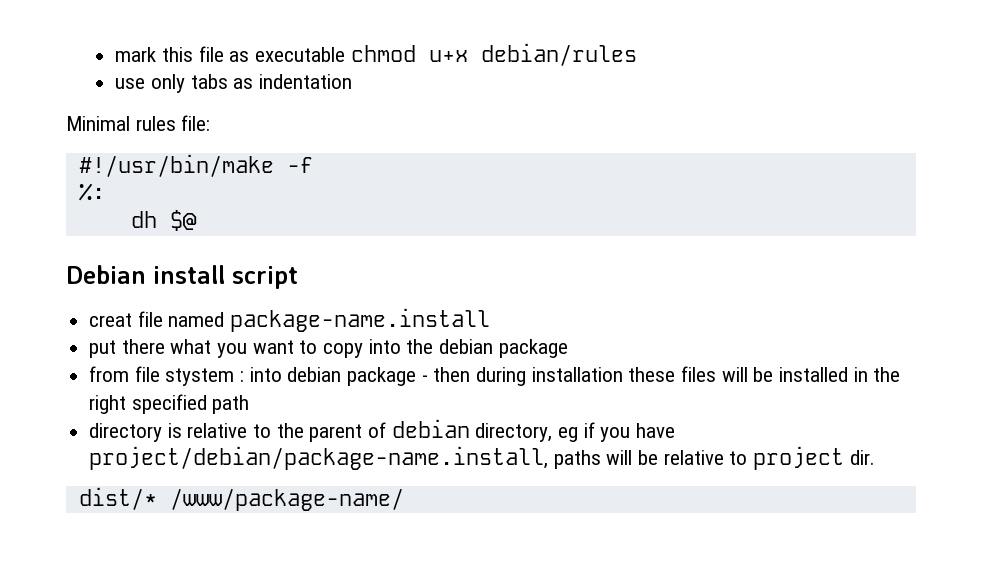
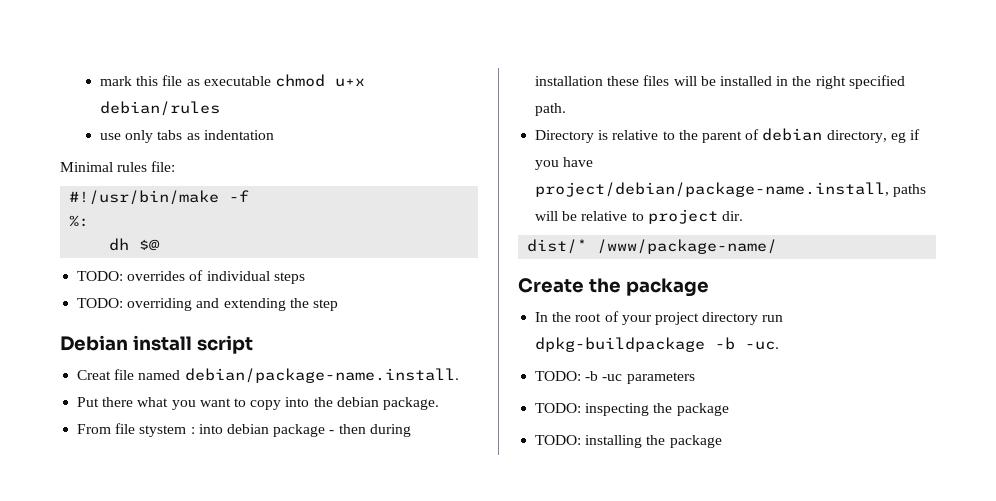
(197, 220) none -> [77,270,305,284] [77,298,338,311] // TODO: overrides of individual steps // TODO: overriding and extending the step
[89,313,133,327] creat -> [77,370,112,380] Creat
[230,308,491,332] [89,340,117,358] package-name.install // put -> [184,368,459,383] [77,397,100,407] debian/package-name.install. // Put
[498,339,568,358] [89,366,130,382] package // from -> [382,397,439,410] [77,424,112,434] package. // From
[212,395,250,414] [89,423,163,442] path // directory -> [535,103,567,116] [535,130,595,143] path. // Directory
(404, 499) none -> [518,278,709,297] [535,311,784,325] [535,337,780,352] [535,371,695,384] [535,403,729,416] [535,435,722,448] // Create the package // In the root of your project directory run dpkg-buildpackage -b -uc. // TODO: -b -uc parameters // TODO: inspecting the package // TODO: installing the package

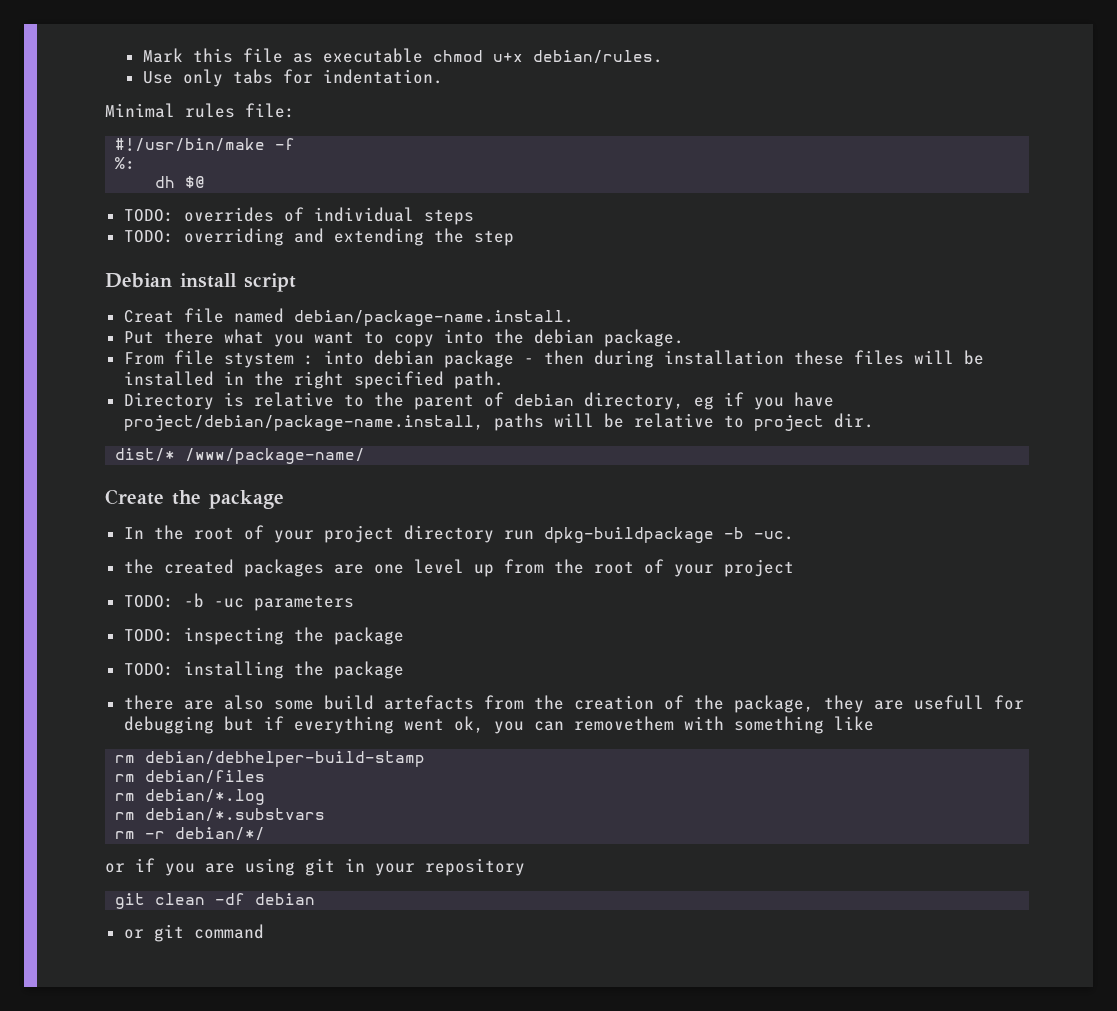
[100,76,133,86] mark -> [142,48,183,63] Mark
[100,101,221,116] [100,130,274,143] debian/rules // use only tabs as indentation -> [532,50,663,64] [142,69,443,87] debian/rules. // Use only tabs for indentation.
(780, 345) none -> [123,559,794,577] // the created packages are one level up from the root of your project
(722, 441) none -> [123,695,1024,713] [123,716,874,734] [115,751,426,767] [115,770,266,784] [115,789,266,805] [115,808,326,822] [115,827,266,841] [105,858,525,876] [115,893,316,909] [123,924,264,942] // there are also some build artefacts from the creation of the package, they are usefull for debugging but if everything went ok, you can removethem with something like // rm debian/debhelper-build-stamp // rm debian/files // rm debian/*.log // rm debian/*.substvars // rm -r debian/*/ // or if you are using git in your repository // git clean -df debian // or git command

